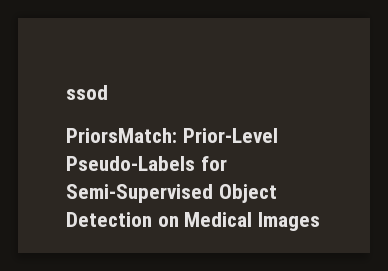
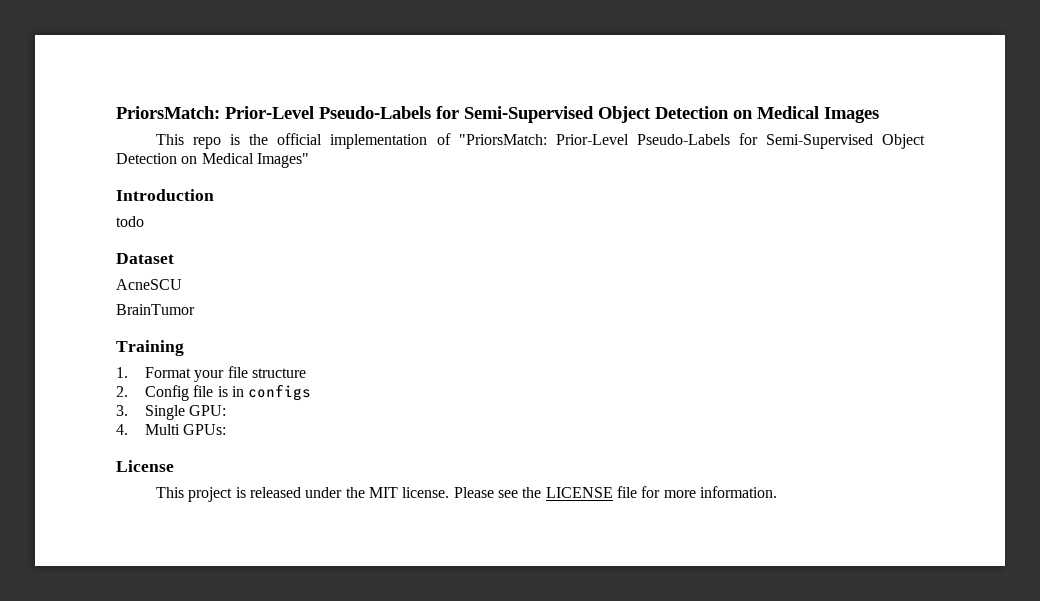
[66,85,108,100] ssod // -> (116, 112) none
(321, 221) none -> [156,133,925,149] [116,153,309,168] [116,189,214,201] [116,216,144,227] [116,253,174,264] [116,279,182,290] [116,304,195,315] [116,340,184,356] [116,366,307,382] [116,384,312,401] [116,405,227,420] [116,424,227,435] [116,460,174,472] [156,486,777,502] // This repo is the official implementation of "PriorsMatch: Prior-Level Pseudo-Labels for Semi-Supervised Object Detection on Medical Images" // Introduction // todo // Dataset // AcneSCU // BrainTumor // Training // 1. Format your file structure // 2. Config file is in configs // 3. Single GPU: // 4. Multi GPUs: // License // This project is released under the MIT license. Please see the LICENSE file for more information.

